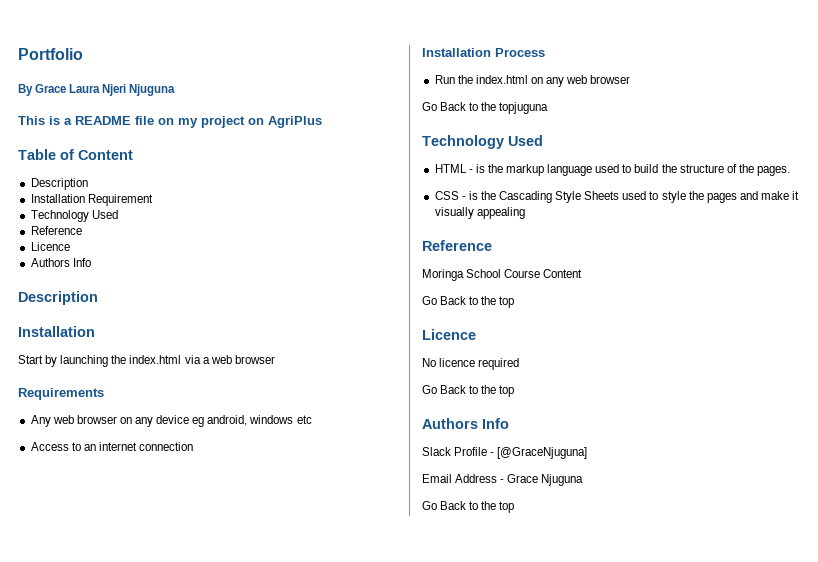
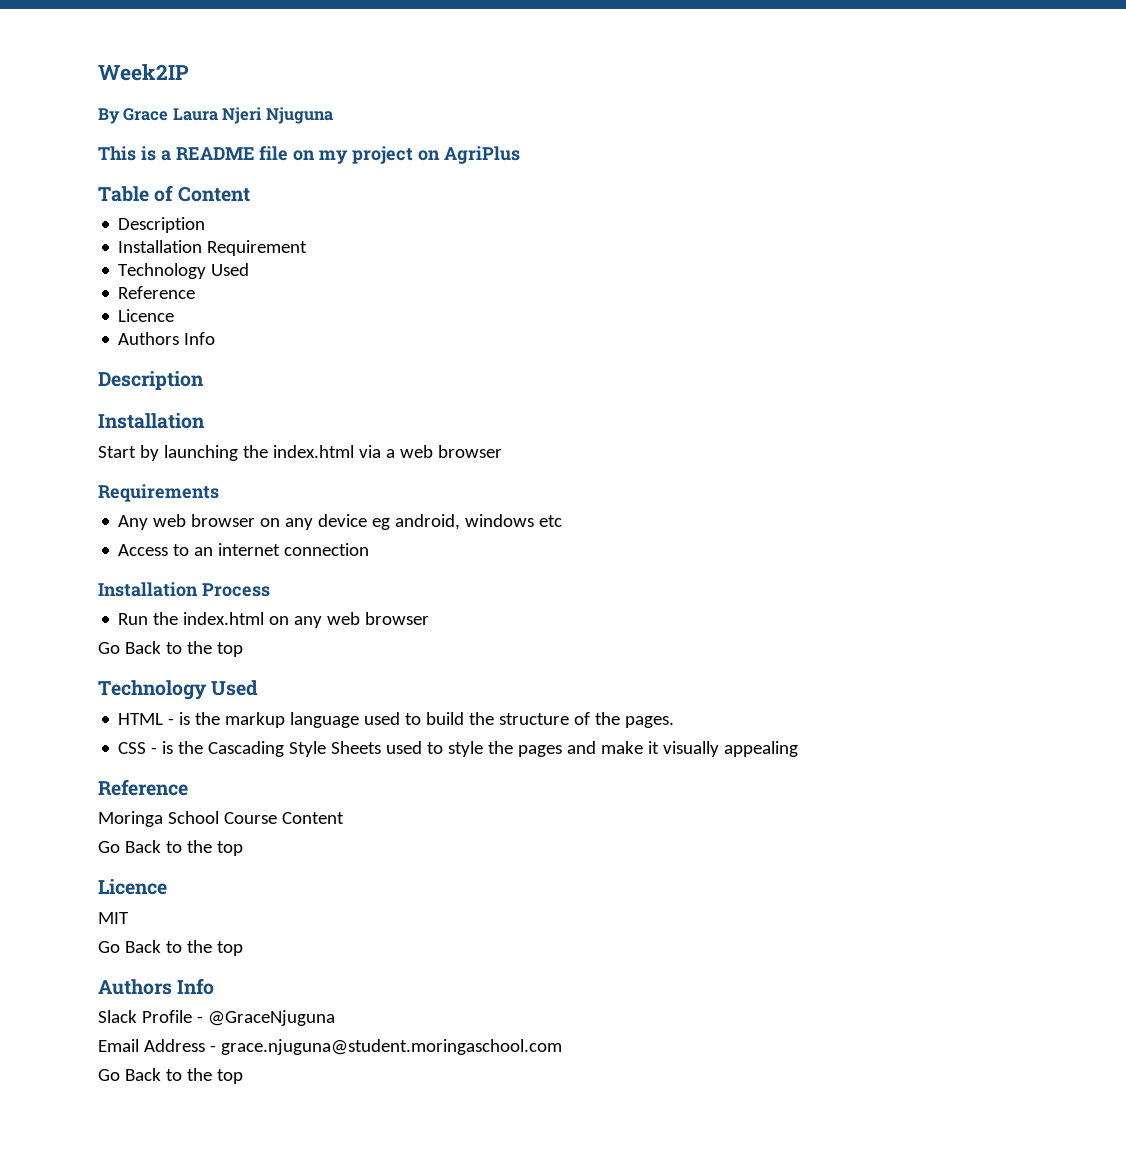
[18,48,83,60] Portfolio -> [98,64,189,81] Week2IP
[499,102,549,114] topjuguna -> [216,642,243,657] top
[422,358,520,370] No licence required -> [98,912,129,924] MIT
[497,447,588,459] [@GraceNjuguna] -> [207,1010,335,1026] @GraceNjuguna
[507,474,584,486] Grace Njuguna -> [220,1039,562,1055] grace.njuguna@student.moringaschool.com

